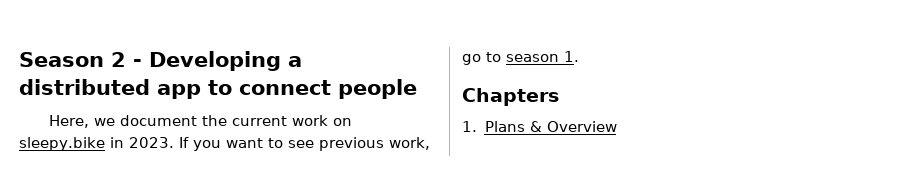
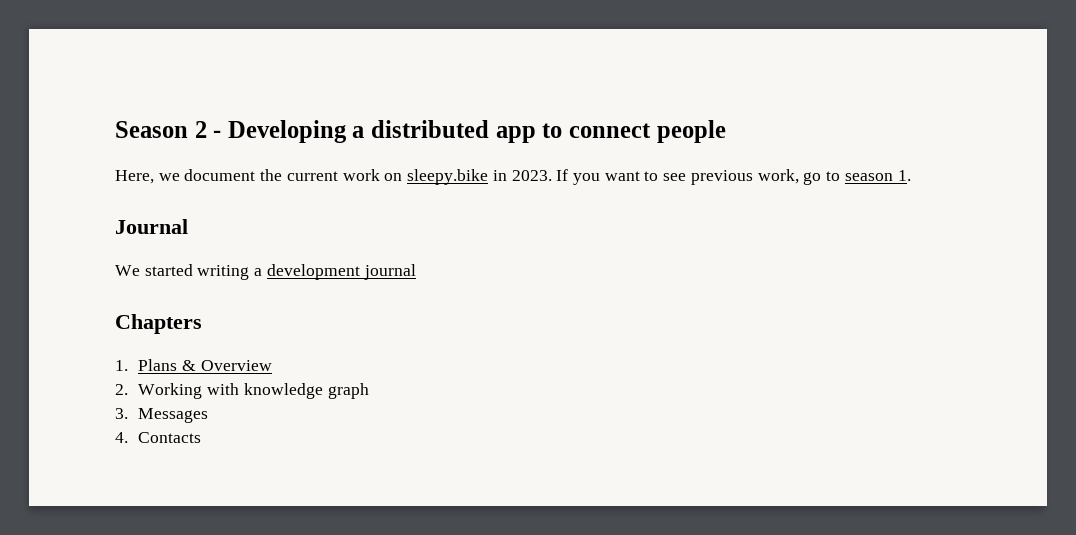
(579, 56) none -> [115,219,188,234] [115,264,416,280] // Journal // We started writing a development journal
(617, 126) none -> [115,383,369,399] [115,408,209,423] [115,432,202,443] // 2. Working with knowledge graph // 3. Messages // 4. Contacts

